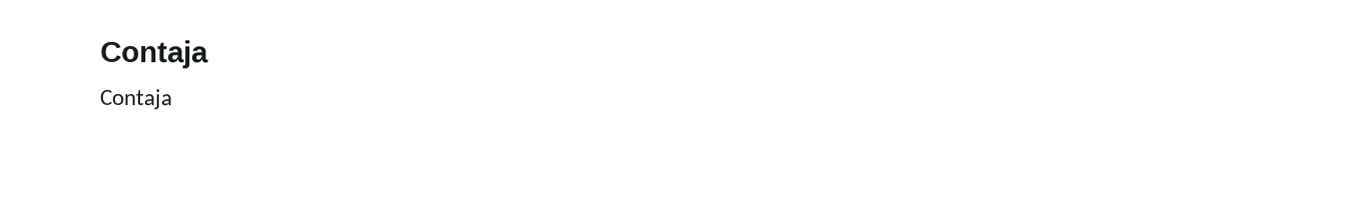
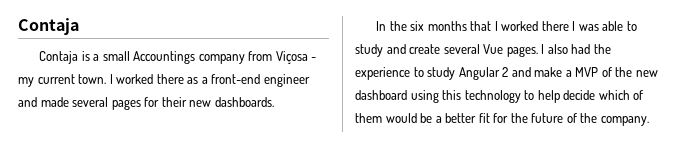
(173, 99) none -> [81,51,317,64] [18,74,310,87] [18,97,274,110] [376,21,637,31] [355,44,611,57] [355,67,658,80] [355,90,644,103] [355,113,649,126] is a small Accountings company from Viçosa - my current town. I worked there as a front-end engineer and made several pages for their new dashboards. // In the six months that I worked there I was able to study and create several Vue pages. I also had the experience to study Angular 2 and make a MVP of the new dashboard using this technology to help decide which of them would be a better fit for the future of the company.

